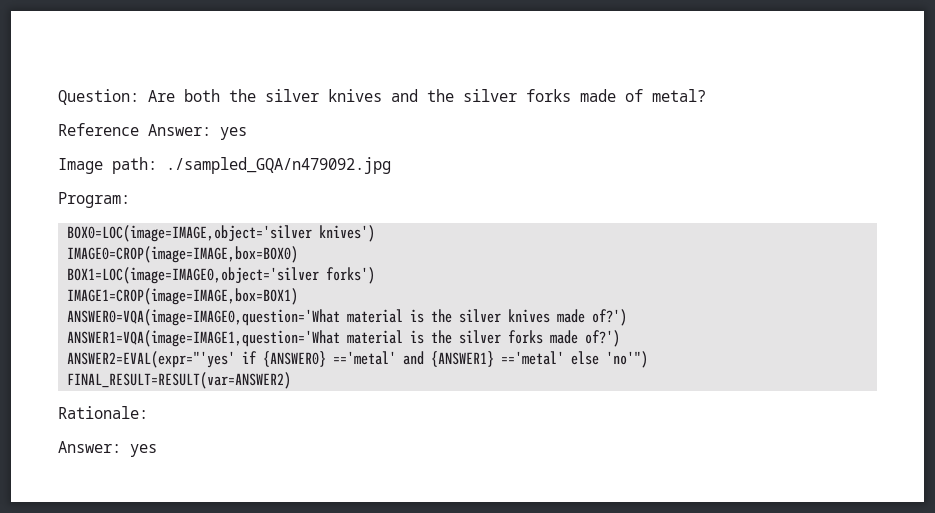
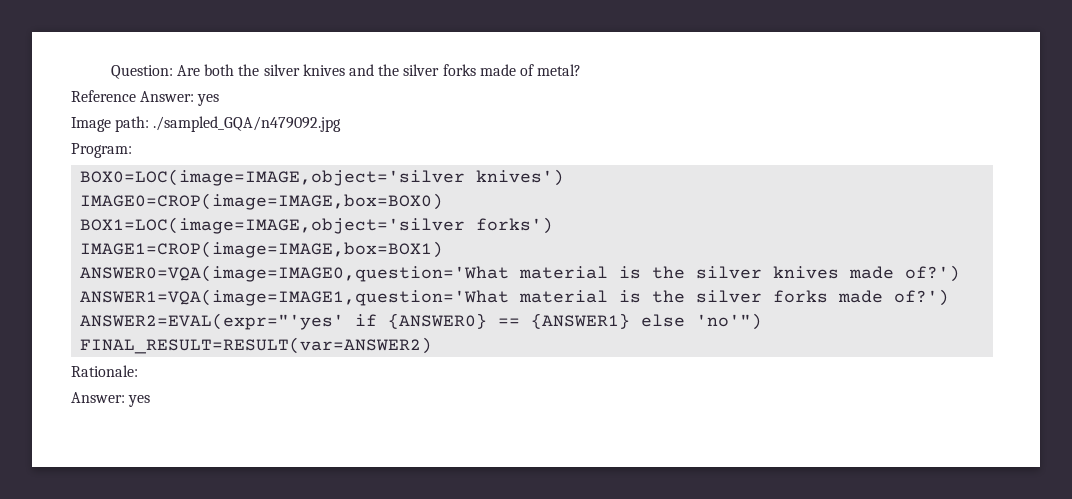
[67,267,320,284] BOX1=LOC(image=IMAGE0,object='silver -> [80,217,466,234] BOX1=LOC(image=IMAGE,object='silver
[333,351,565,367] =='metal' and {ANSWER1} =='metal' -> [498,313,631,329] == {ANSWER1}

